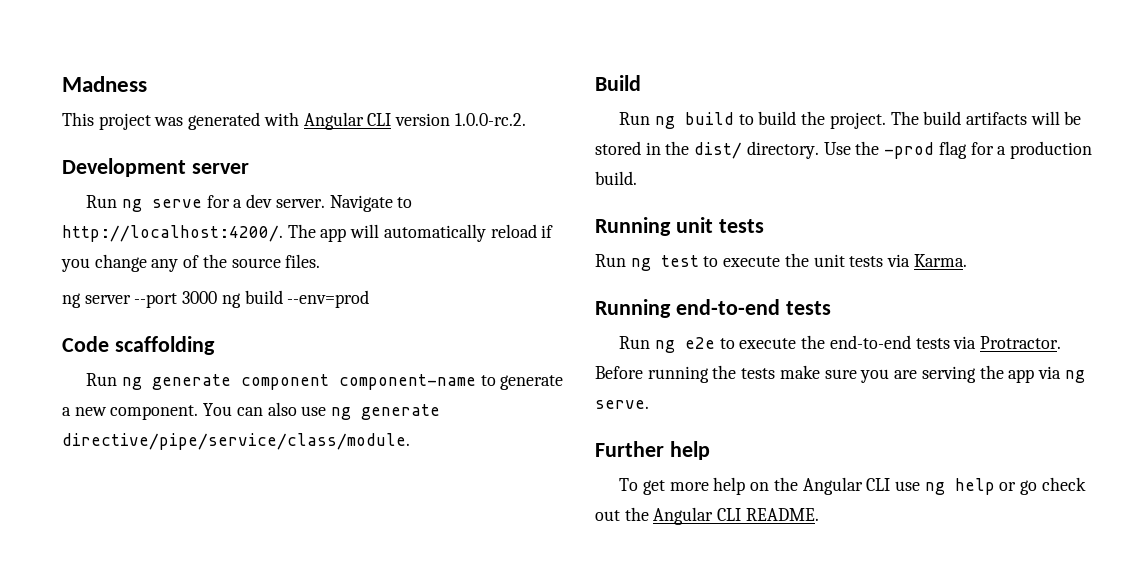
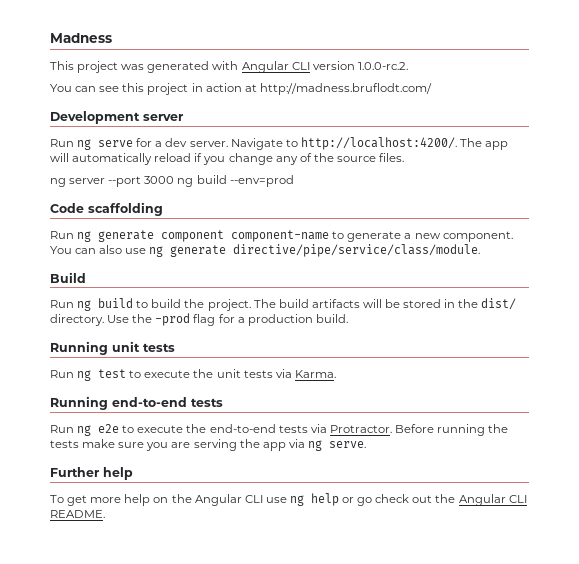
(526, 119) none -> [50,83,432,95] // You can see this project in action at http://madness.bruflodt.com/

